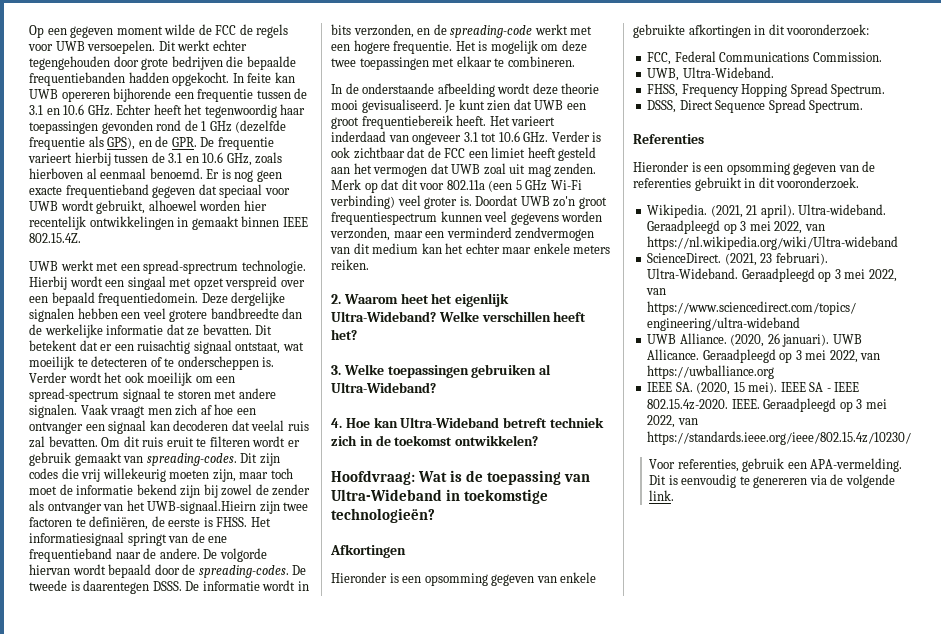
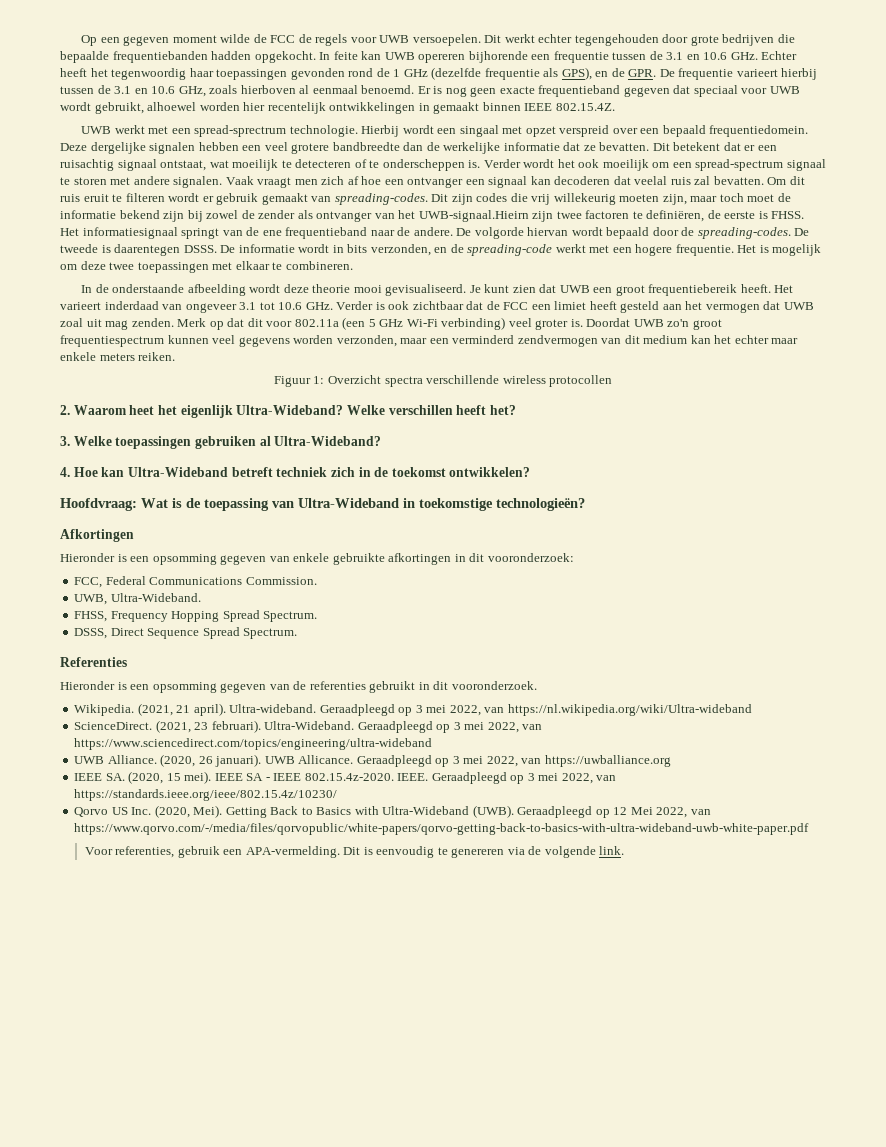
(369, 264) none -> [273,375,613,387] // Figuur 1: Overzicht spectra verschillende wireless protocollen
(912, 438) none -> [74,805,711,818] [74,823,810,835] // Qorvo US Inc. (2020, Mei). Getting Back to Basics with Ultra-Wideband (UWB). Geraadpleegd op 12 Mei 2022, van https://www.qorvo.com/-/media/files/qorvopublic/white-papers/qorvo-getting-back-to-basics-with-ultra-wideband-uwb-white-paper.pdf

